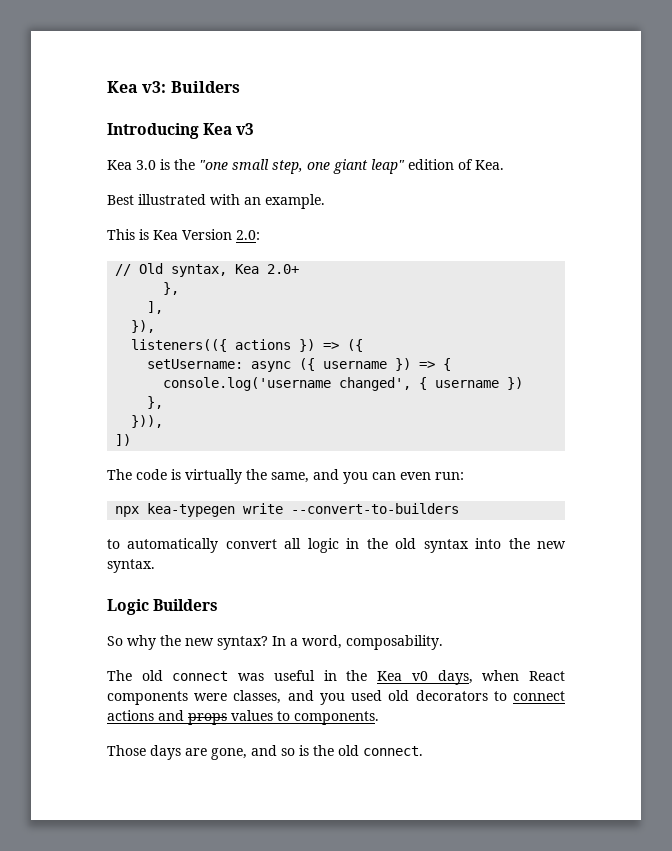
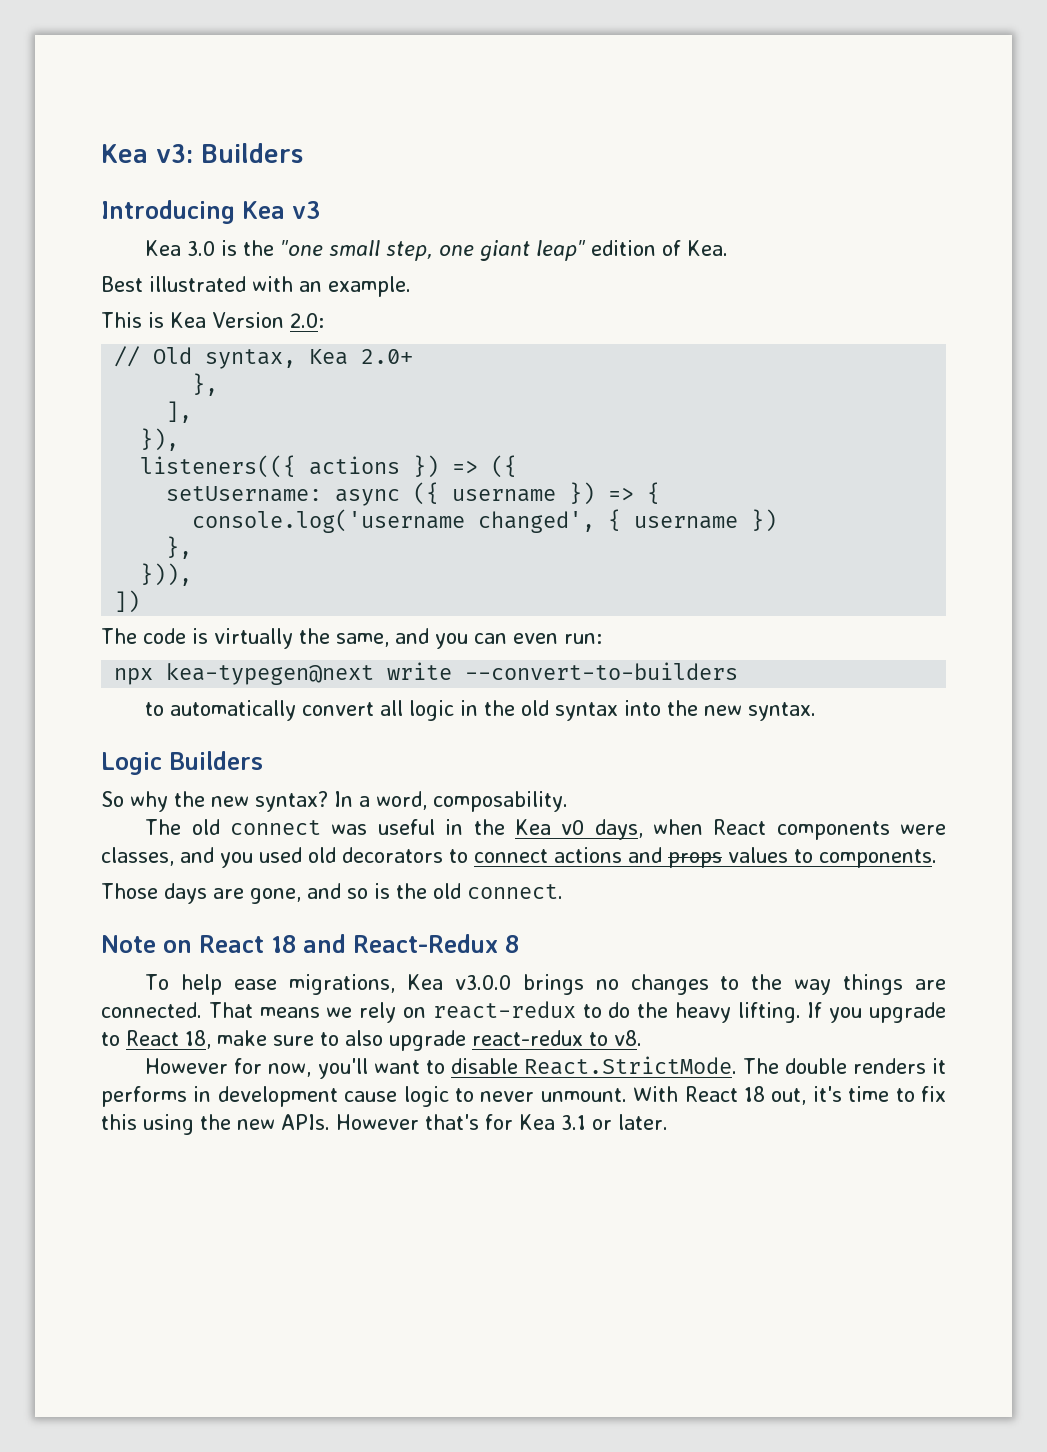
[147,503,236,517] kea-typegen -> [166,663,375,685] kea-typegen@next
(423, 751) none -> [101,934,519,953] [145,974,947,995] [101,1001,947,1023] [101,1030,642,1051] [145,1056,946,1079] [101,1086,946,1107] [101,1114,668,1135] // Note on React 18 and React-Redux 8 // To help ease migrations, Kea v3.0.0 brings no changes to the way things are connected. That means we rely on react-redux to do the heavy lifting. If you upgrade to React 18, make sure to also upgrade react-redux to v8. // However for now, you'll want to disable React.StrictMode. The double renders it performs in development cause logic to never unmount. With React 18 out, it's time to fix this using the new APIs. However that's for Kea 3.1 or later.

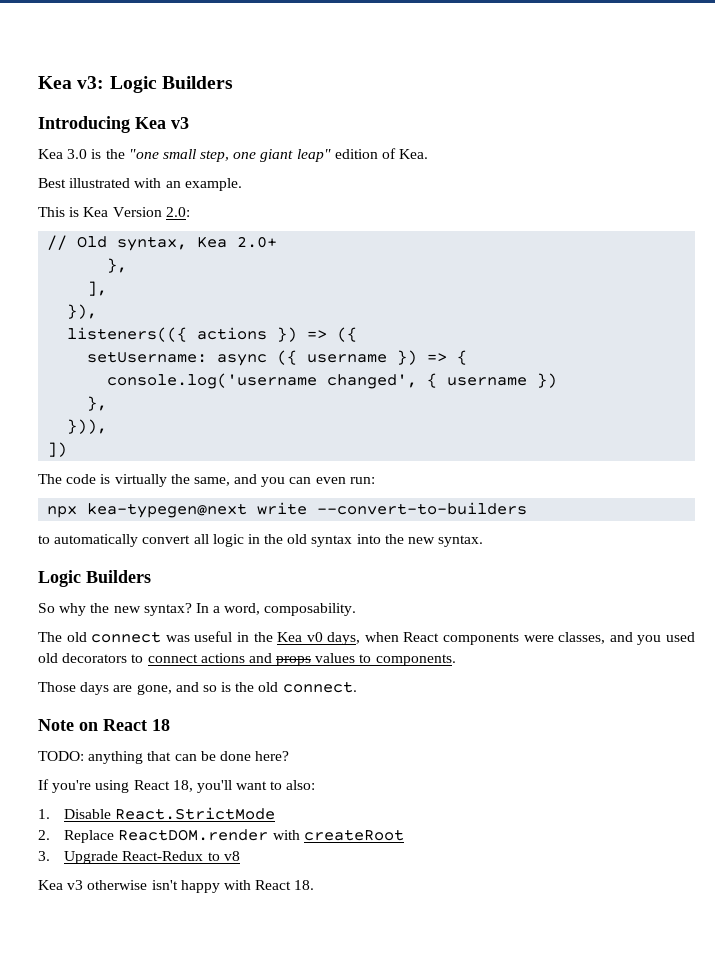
(193, 153) none -> [109,76,157,93] Logic
[303,934,519,953] [145,974,947,995] [101,1001,947,1023] [101,1030,642,1051] [145,1056,946,1079] [101,1086,946,1107] [101,1114,668,1135] and React-Redux 8 // To help ease migrations, Kea v3.0.0 brings no changes to the way things are connected. That means we rely on react-redux to do the heavy lifting. If you upgrade to React 18, make sure to also upgrade react-redux to v8. // However for now, you'll want to disable React.StrictMode. The double renders it performs in development cause logic to never unmount. With React 18 out, it's time to fix this using the new APIs. However that's for Kea 3.1 or later. -> [38,751,290,764] [38,779,316,793] [38,807,276,820] [38,829,404,843] [38,851,240,864] [38,880,315,893] // TODO: anything that can be done here? // If you're using React 18, you'll want to also: // 1. Disable React.StrictMode // 2. Replace ReactDOM.render with createRoot // 3. Upgrade React-Redux to v8 // Kea v3 otherwise isn't happy with React 18.

